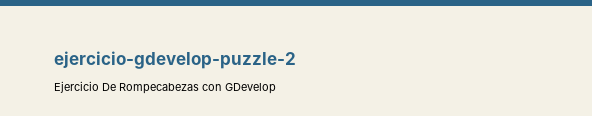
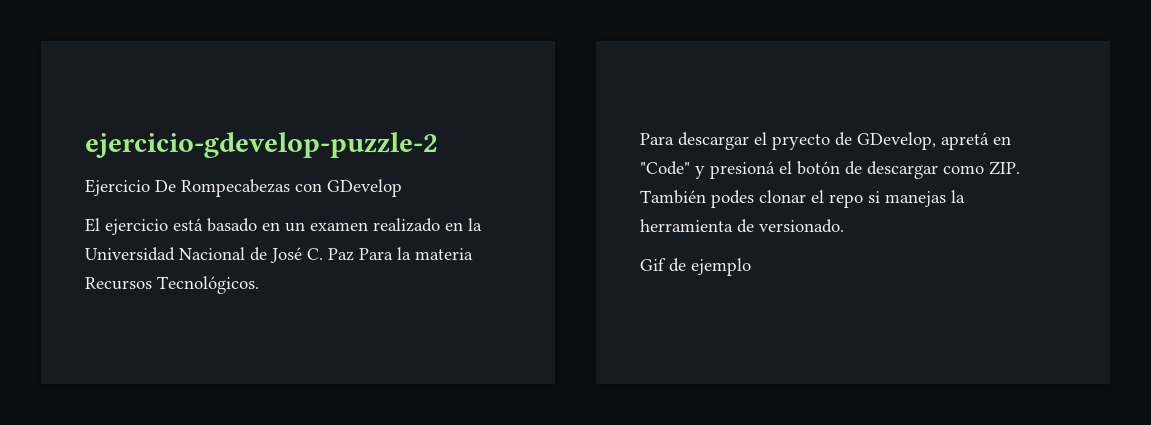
(276, 88) none -> [85,218,482,235] [85,247,473,263] [85,276,259,294] [640,132,1011,150] [640,161,1020,179] [640,190,965,208] [640,219,844,233] [640,258,751,276] // El ejercicio está basado en un examen realizado en la Universidad Nacional de José C. Paz Para la materia Recursos Tecnológicos. // Para descargar el pryecto de GDevelop, apretá en "Code" y presioná el botón de descargar como ZIP. También podes clonar el repo si manejas la herramienta de versionado. // Gif de ejemplo

